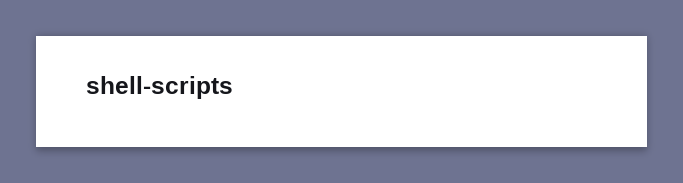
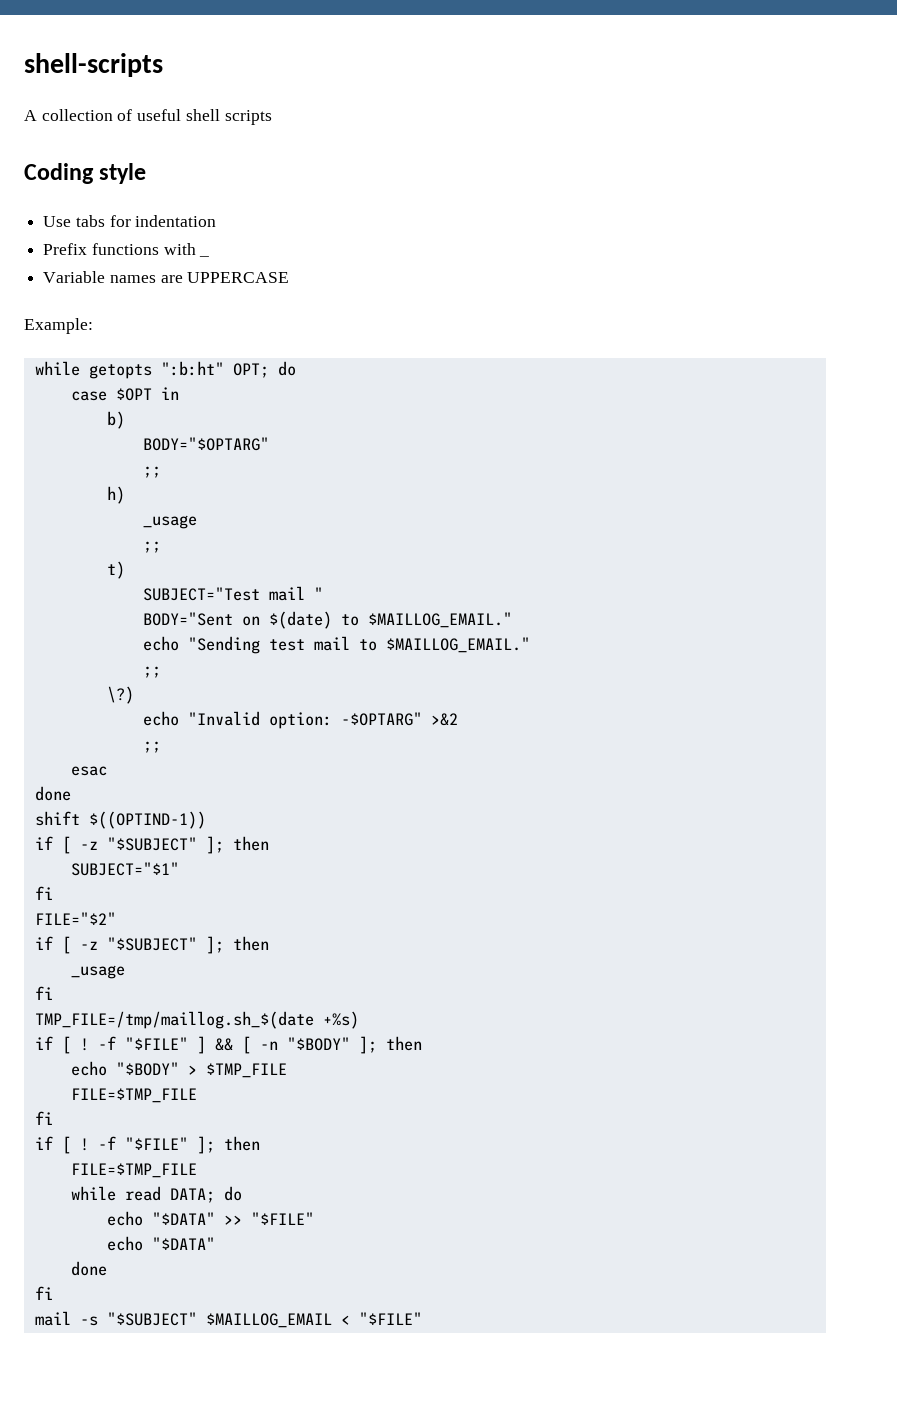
(233, 87) none -> [24,109,272,125] [24,163,147,184] [43,215,217,227] [43,243,196,255] [199,255,210,257] [43,271,290,283] [24,318,93,334] [34,361,296,379] [70,387,179,401] [106,411,125,429] [142,437,269,451] [142,466,161,478] [106,486,125,504] [142,515,197,529] [142,541,161,553] [106,561,125,579] [142,586,323,601] [142,611,512,629] [142,636,530,654] [142,666,161,678] [106,686,134,704] [142,711,458,729] [142,741,161,753] [70,766,107,776] [34,786,71,801] [34,811,206,829] [34,836,269,854] [70,862,179,876] [34,886,53,900] [34,912,116,925] [34,936,269,954] [70,965,125,979] [34,986,53,1000] [34,1011,359,1029] [34,1036,422,1054] [70,1061,287,1078] [70,1088,197,1103] [34,1111,53,1125] [34,1136,260,1154] [70,1163,197,1178] [70,1186,242,1203] [106,1211,314,1226] [106,1236,215,1251] [70,1261,107,1276] [34,1286,53,1300] [34,1311,422,1328] // A collection of useful shell scripts // Coding style // Use tabs for indentation // Prefix functions with _ // Variable names are UPPERCASE // Example: // while getopts ":b:ht" OPT; do // case $OPT in // b) // BODY="$OPTARG" // ;; // h) // _usage // ;; // t) // SUBJECT="Test mail " // BODY="Sent on $(date) to $MAILLOG_EMAIL." // echo "Sending test mail to $MAILLOG_EMAIL." // ;; // \?) // echo "Invalid option: -$OPTARG" >&2 // ;; // esac // done // shift $((OPTIND-1)) // if [ -z "$SUBJECT" ]; then // SUBJECT="$1" // fi // FILE="$2" // if [ -z "$SUBJECT" ]; then // _usage // fi // TMP_FILE=/tmp/maillog.sh_$(date +%s) // if [ ! -f "$FILE" ] && [ -n "$BODY" ]; then // echo "$BODY" > $TMP_FILE // FILE=$TMP_FILE // fi // if [ ! -f "$FILE" ]; then // FILE=$TMP_FILE // while read DATA; do // echo "$DATA" >> "$FILE" // echo "$DATA" // done // fi // mail -s "$SUBJECT" $MAILLOG_EMAIL < "$FILE"

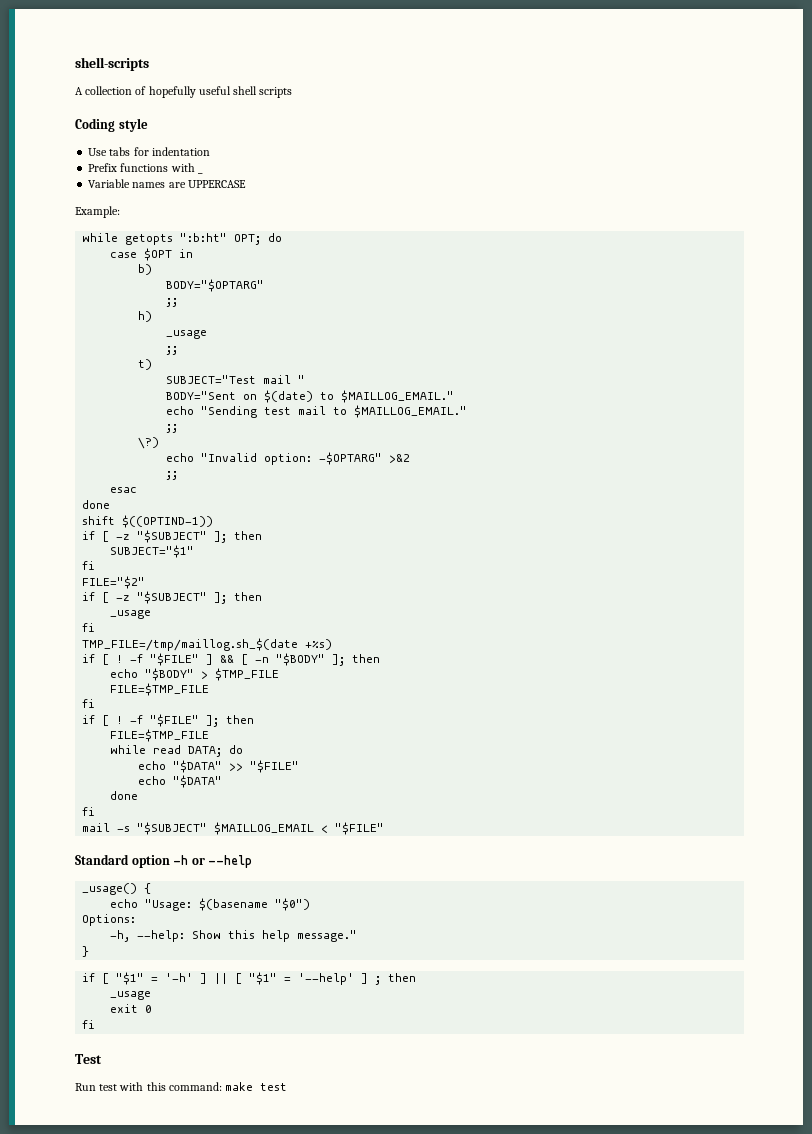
(133, 115) none -> [148,86,196,98] hopefully
(422, 1318) none -> [75,854,253,868] [82,883,152,895] [110,898,311,911] [82,914,137,926] [110,930,358,942] [82,946,90,957] [82,972,417,985] [110,991,152,1000] [110,1004,153,1013] [82,1020,96,1029] [75,1054,102,1064] [75,1082,288,1091] // Standard option -h or --help // _usage() { // echo "Usage: $(basename "$0") // Options: // -h, --help: Show this help message." // } // if [ "$1" = '-h' ] || [ "$1" = '--help' ] ; then // _usage // exit 0 // fi // Test // Run test with this command: make test

